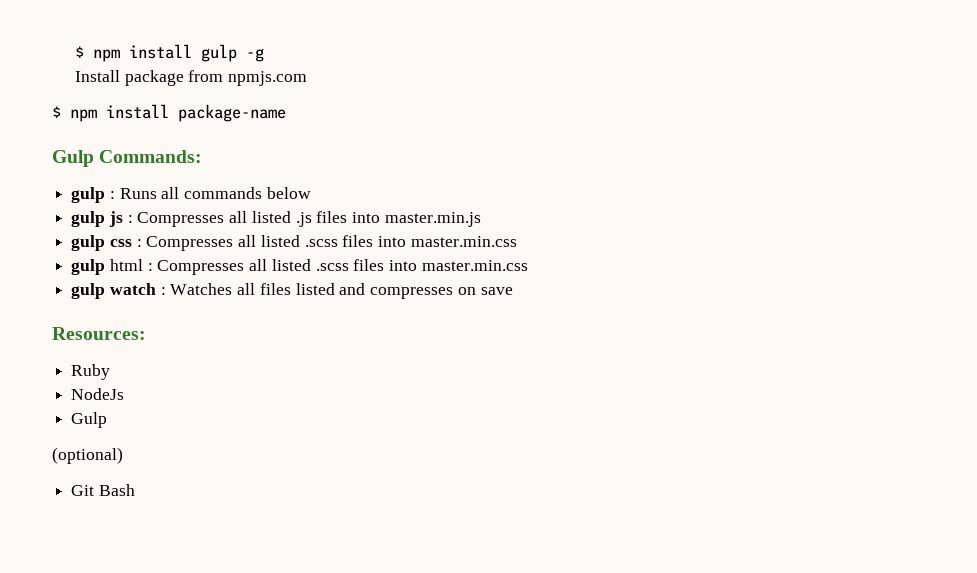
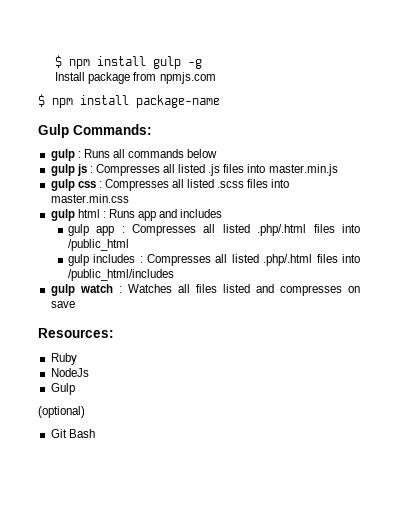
[157,259,528,275] Compresses all listed .scss files into master.min.css -> [108,209,223,221] [67,224,360,236] [67,239,129,251] [67,254,360,266] [67,269,174,281] Runs app and includes // gulp app : Compresses all listed .php/.html files into /public_html // gulp includes : Compresses all listed .php/.html files into /public_html/includes

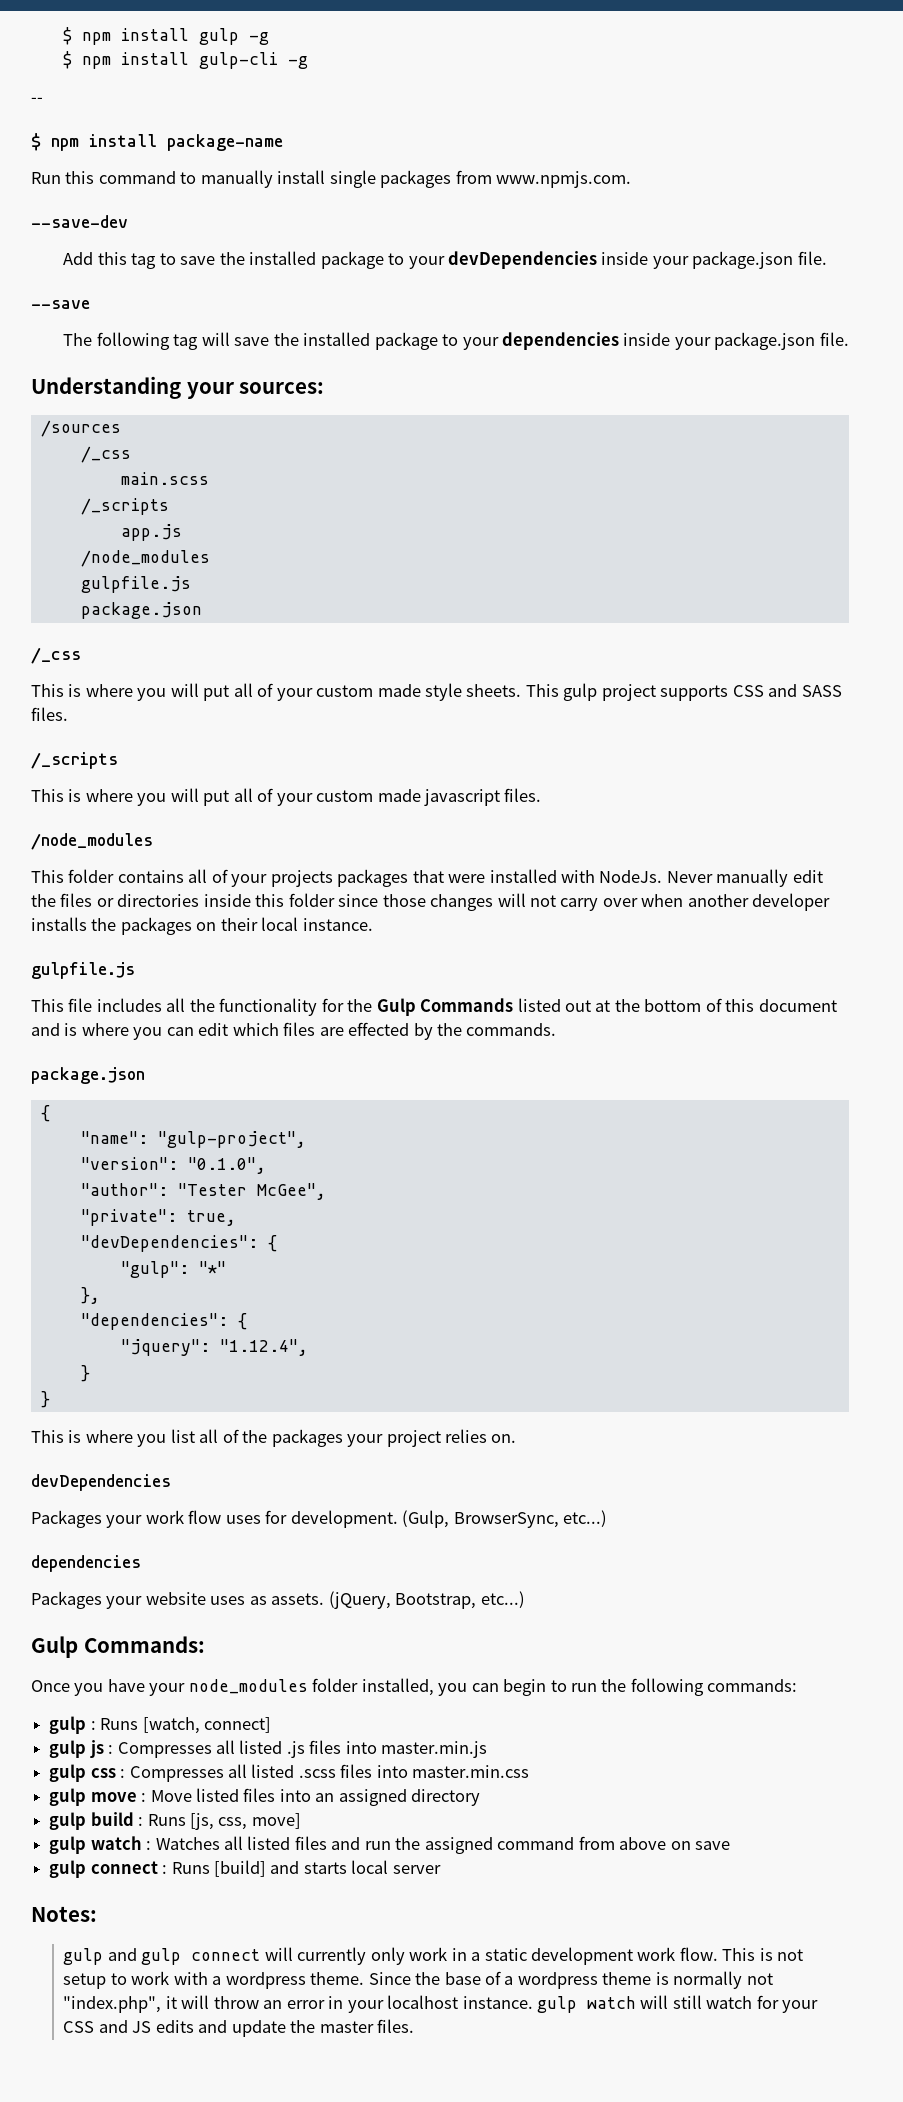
[55,72,216,84] [38,94,220,108] [38,124,152,138] Install package from npmjs.com // $ npm install package-name // Gulp Commands: -> [63,51,309,69] [31,97,43,103] [31,133,283,151] [31,170,632,188] [31,215,128,228] [63,251,827,269] [31,300,90,309] [63,332,849,350] [31,376,325,399] [40,420,121,437] [80,446,131,463] [120,472,209,485] [80,498,169,515] [120,524,182,541] [80,550,210,567] [80,576,191,593] [80,602,202,619] [31,647,81,664] [31,683,842,701] [31,707,68,721] [31,752,118,769] [31,788,542,806] [31,833,153,850] [31,869,823,887] [31,893,831,911] [31,917,373,935] [31,962,135,979] [31,998,837,1016] [31,1022,557,1040] [31,1067,145,1084] [40,1105,50,1122] [80,1131,306,1148] [80,1157,266,1174] [80,1183,326,1200] [80,1209,236,1226] [80,1235,277,1252] [120,1261,226,1278] [80,1287,100,1304] [80,1313,247,1330] [120,1339,308,1356] [80,1365,90,1382] [40,1391,50,1408] [31,1429,517,1447] [31,1474,171,1491] [31,1510,608,1528] [31,1555,141,1572] [31,1591,525,1609] [31,1636,205,1658] [31,1678,798,1696] $ npm install gulp-cli -g // -- // $ npm install package-name // Run this command to manually install single packages from www.npmjs.com. // --save-dev // Add this tag to save the installed package to your devDependencies inside your package.json file. // --save // The following tag will save the installed package to your dependencies inside your package.json file. // Understanding your sources: // /sources // /_css // main.scss // /_scripts // app.js // /node_modules // gulpfile.js // package.json // /_css // This is where you will put all of your custom made style sheets. This gulp project supports CSS and SASS files. // /_scripts // This is where you will put all of your custom made javascript files. // /node_modules // This folder contains all of your projects packages that were installed with NodeJs. Never manually edit the files or directories inside this folder since those changes will not carry over when another developer installs the packages on their local instance. // gulpfile.js // This file includes all the functionality for the Gulp Commands listed out at the bottom of this document and is where you can edit which files are effected by the commands. // package.json // { // "name": "gulp-project", // "version": "0.1.0", // "author": "Tester McGee", // "private": true, // "devDependencies": { // "gulp": "*" // }, // "dependencies": { // "jquery": "1.12.4", // } // } // This is where you list all of the packages your project relies on. // devDependencies // Packages your work flow uses for development. (Gulp, BrowserSync, etc...) // dependencies // Packages your website uses as assets. (jQuery, Bootstrap, etc...) // Gulp Commands: // Once you have your node_modules folder installed, you can begin to run the following commands:
[112,149,218,158] all commands below -> [142,1717,271,1734] [watch, connect]
[77,209,223,221] [67,224,360,236] [67,239,129,251] [67,254,360,266] [67,269,174,281] html : Runs app and includes // gulp app : Compresses all listed .php/.html files into /public_html // gulp includes : Compresses all listed .php/.html files into /public_html/includes -> [90,1788,481,1806] [49,1812,301,1830] move : Move listed files into an assigned directory // gulp build : Runs [js, css, move]
[195,284,360,296] [50,301,75,308] [38,328,114,338] [50,353,77,365] [50,368,89,377] [50,383,75,395] [38,406,85,418] [50,429,95,438] files listed and compresses on save // Resources: // Ruby // NodeJs // Gulp // (optional) // Git Bash -> [247,1836,730,1854] [49,1860,441,1878] [31,1906,97,1922] [63,1947,804,1965] [63,1971,773,1989] [63,1995,819,2013] [63,2019,415,2037] listed files and run the assigned command from above on save // gulp connect : Runs [build] and starts local server // Notes: // gulp and gulp connect will currently only work in a static development work flow. This is not setup to work with a wordpress theme. Since the base of a wordpress theme is normally not "index.php", it will throw an error in your localhost instance. gulp watch will still watch for your CSS and JS edits and update the master files.

